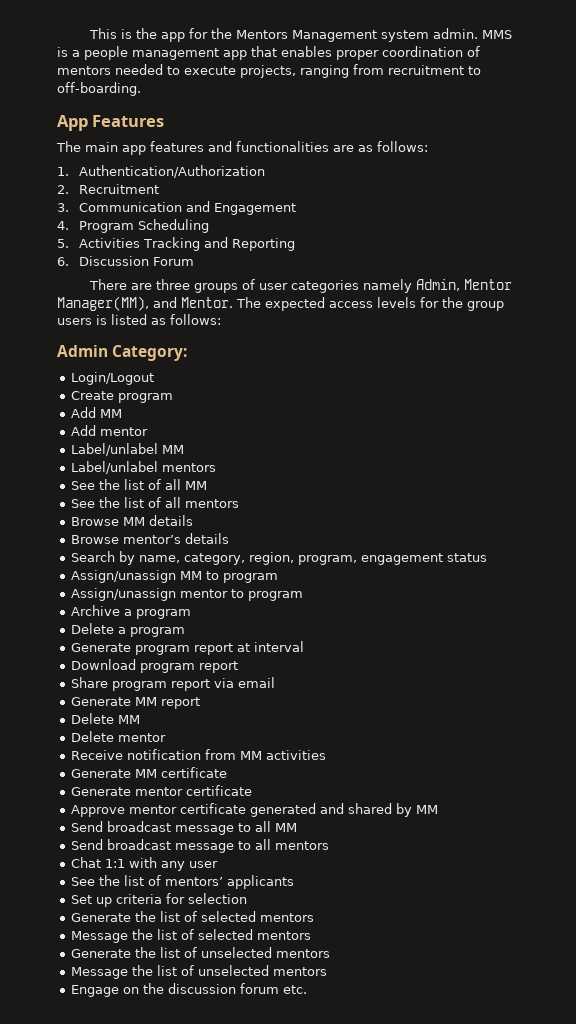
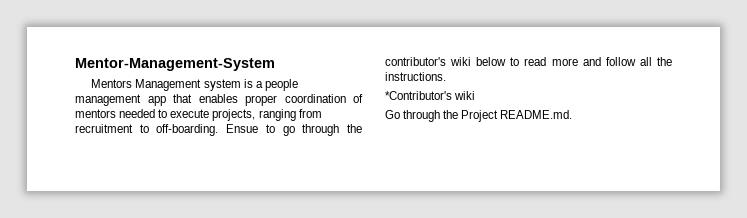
[89,28,233,42] This is the app for the -> [75,58,275,71] Mentor-Management-System //
[433,28,513,39] admin. MMS -> (241, 85) none
[57,115,165,131] [56,141,428,155] [57,165,265,178] [57,184,159,194] [57,201,296,215] [57,219,209,233] [57,237,295,251] [57,256,194,266] [89,279,513,293] [57,296,504,311] [57,314,221,325] [57,345,188,361] [71,372,155,385] [71,391,174,403] [71,407,123,418] [71,425,149,436] [71,443,185,456] [71,461,217,474] [71,479,208,490] [71,497,240,508] [71,515,194,526] [71,533,230,544] [71,551,488,565] [71,570,279,583] [71,588,304,601] [71,605,192,619] [71,623,186,637] [71,641,305,655] [71,659,239,673] [71,677,276,691] [71,697,201,709] [71,713,141,724] [71,731,167,742] [71,749,327,760] [71,767,228,778] [71,785,253,796] [71,803,439,817] [71,821,298,835] [71,839,330,853] [71,857,219,871] [71,875,295,889] [71,893,248,907] [71,911,315,922] [71,929,312,943] [71,947,331,958] [71,965,328,979] [71,983,308,997] // App Features // The main app features and functionalities are as follows: // 1. Authentication/Authorization // 2. Recruitment // 3. Communication and Engagement // 4. Program Scheduling // 5. Activities Tracking and Reporting // 6. Discussion Forum // There are three groups of user categories namely Admin, Mentor Manager(MM), and Mentor. The expected access levels for the group users is listed as follows: // Admin Category: // Login/Logout // Create program // Add MM // Add mentor // Label/unlabel MM // Label/unlabel mentors // See the list of all MM // See the list of all mentors // Browse MM details // Browse mentor’s details // Search by name, category, region, program, engagement status // Assign/unassign MM to program // Assign/unassign mentor to program // Archive a program // Delete a program // Generate program report at interval // Download program report // Share program report via email // Generate MM report // Delete MM // Delete mentor // Receive notification from MM activities // Generate MM certificate // Generate mentor certificate // Approve mentor certificate generated and shared by MM // Send broadcast message to all MM // Send broadcast message to all mentors // Chat 1:1 with any user // See the list of mentors’ applicants // Set up criteria for selection // Generate the list of selected mentors // Message the list of selected mentors // Generate the list of unselected mentors // Message the list of unselected mentors // Engage on the discussion forum etc. -> [226,124,363,136] [385,57,672,66] [385,72,446,81] [385,91,476,100] [385,110,573,122] Ensue to go through the contributor's wiki below to read more and follow all the instructions. // *Contributor's wiki // Go through the Project README.md.

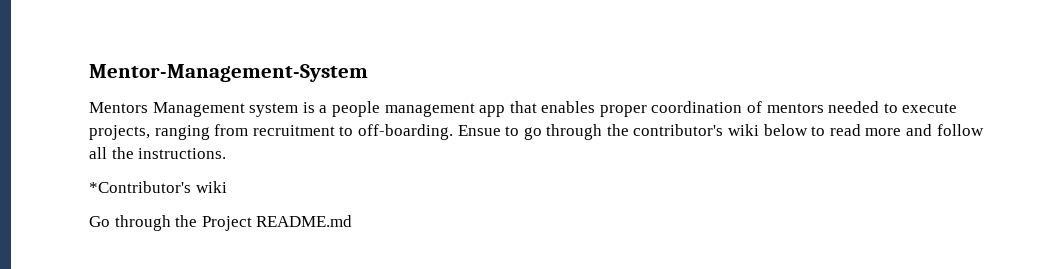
[500,110,573,119] README.md. -> [256,215,353,227] README.md

